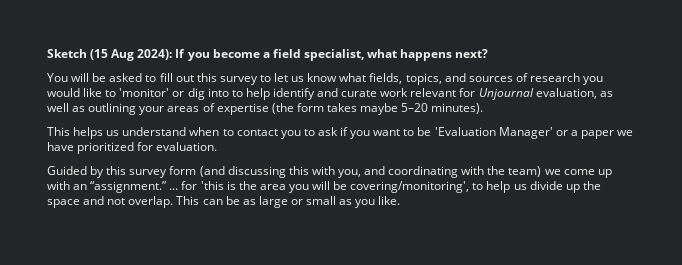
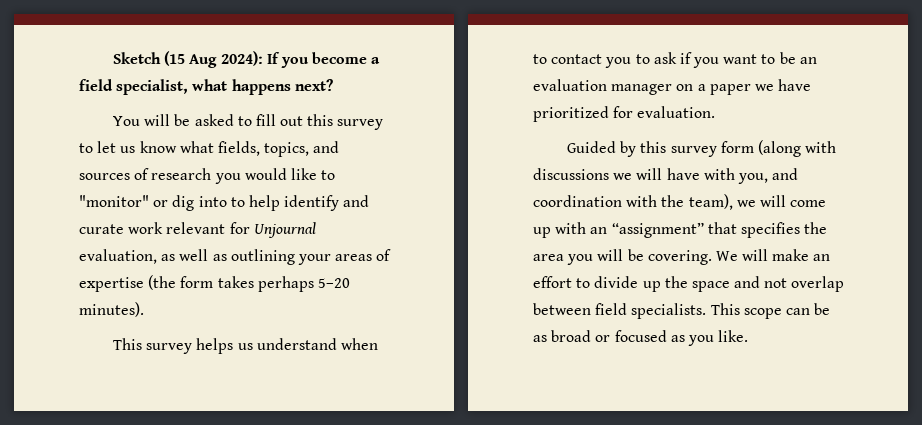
[119,88,170,97] 'monitor' -> [79,195,149,207] "monitor"
[360,103,399,115] maybe -> [257,276,314,292] perhaps
(70, 131) none -> [146,343,193,354] survey
[434,127,568,139] 'Evaluation Manager' or -> [799,57,817,64] [533,79,694,95] an evaluation manager on
[199,166,309,178] (and discussing this -> [757,140,837,157] [533,168,700,180] (along with discussions we will have
[388,166,459,178] coordinating -> [533,195,622,207] coordination
[508,166,561,177] team) we -> [688,194,786,210] team), we will
[90,181,236,193] “assignment.” ... for 'this is -> [611,222,800,238] “assignment” that specifies
[350,181,527,193] covering/monitoring', to help us -> [647,249,831,265] [533,276,591,288] covering. We will make an effort to
[128,196,337,208] overlap. This can be as large or small -> [791,276,845,292] [533,303,831,319] [533,330,667,342] overlap between field specialists. This scope can be as broad or focused

